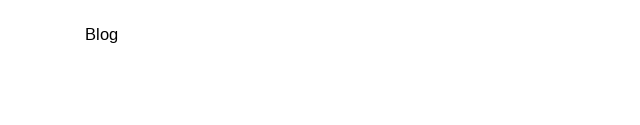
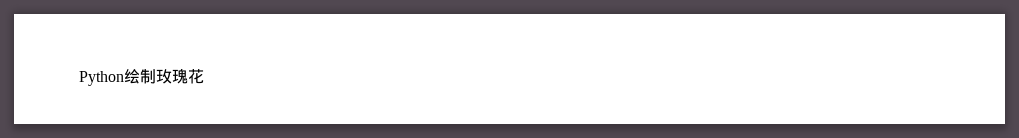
[85,28,118,43] Blog -> [79,68,204,86] Python绘制玫瑰花

